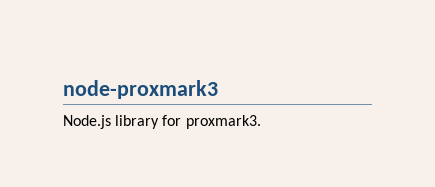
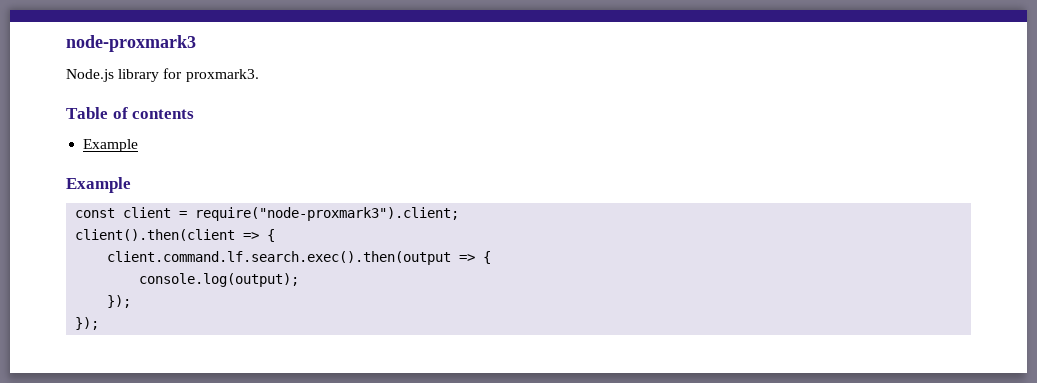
(261, 122) none -> [66,107,195,119] [83,139,139,152] [66,177,131,193] [75,207,460,221] [75,229,276,242] [107,251,492,265] [139,273,300,287] [107,295,132,308] [75,317,100,330] // Table of contents // Example // Example // const client = require("node-proxmark3").client; // client().then(client => { // client.command.lf.search.exec().then(output => { // console.log(output); // }); // });

